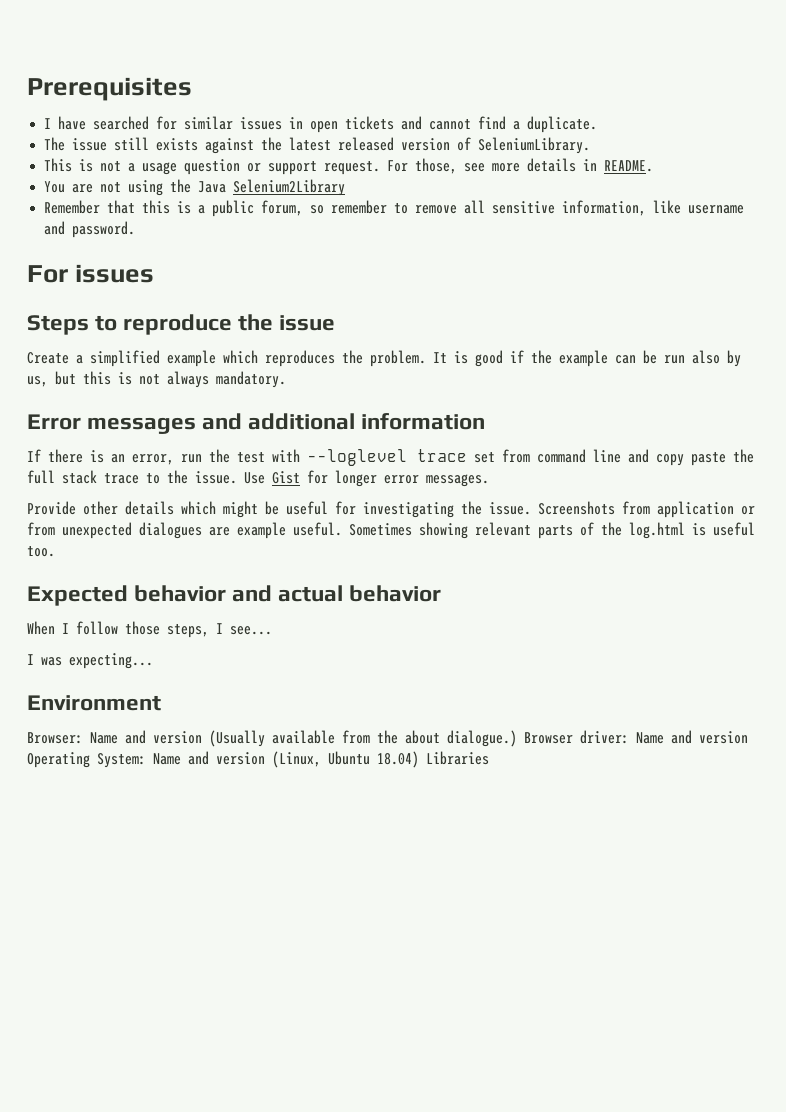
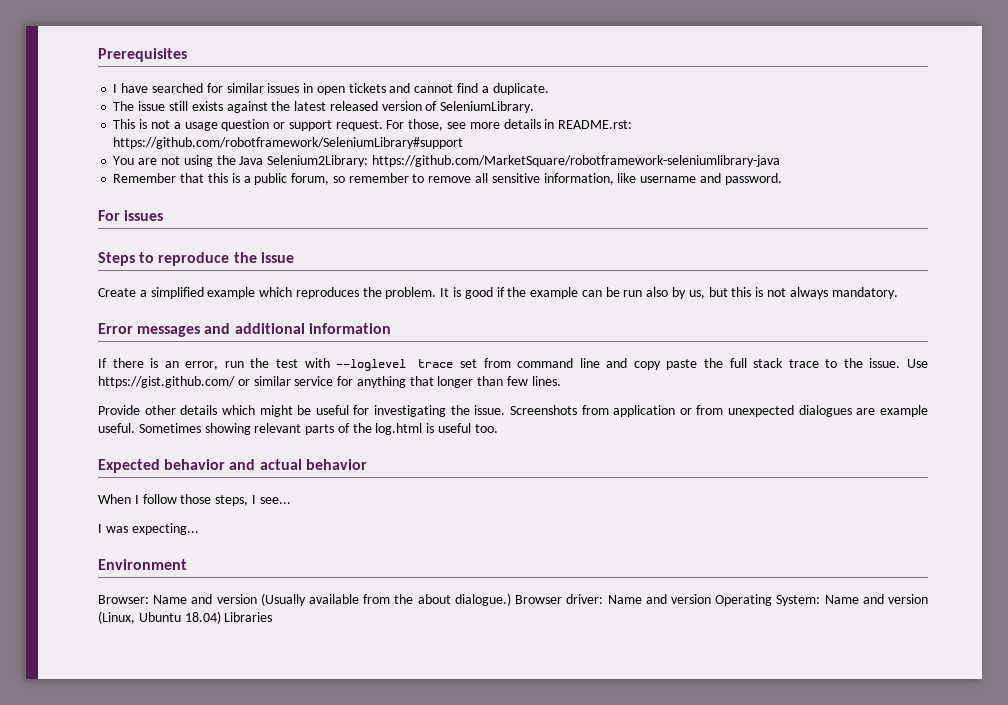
[604,160,654,172] README. -> [558,120,633,129] [113,137,464,149] README.rst: https://github.com/robotframework/SeleniumLibrary#support
[233,179,346,196] Selenium2Library -> [267,155,780,167] Selenium2Library: https://github.com/MarketSquare/robotframework-seleniumlibrary-java
[272,470,489,487] Gist for longer error messages. -> [98,376,561,388] https://gist.github.com/ or similar service for anything that longer than few lines.

